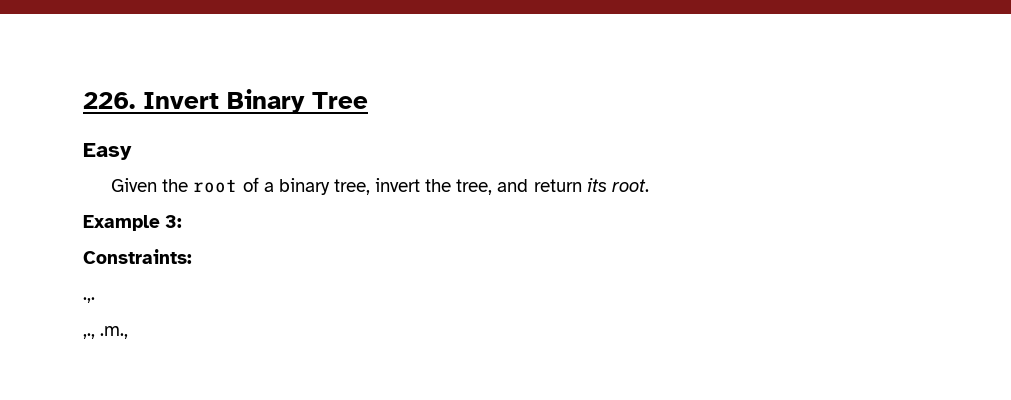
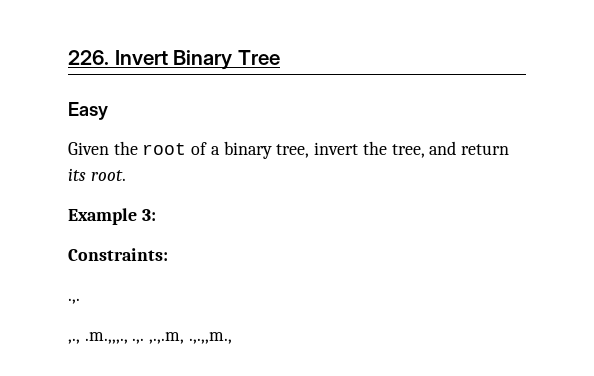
[100,326,129,339] .m., -> [84,332,232,344] .m.,,,., .,. ,.,.m, .,.,,m.,

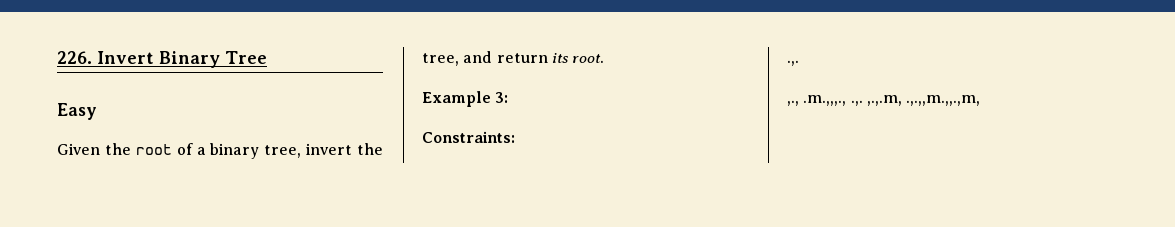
[188,332,232,344] .,.,,m., -> [906,95,981,106] .,.,,m.,,.,m,

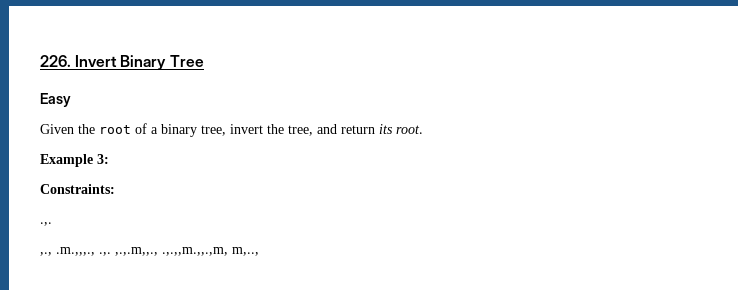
[866,95,981,106] ,.,.m, .,.,,m.,,.,m, -> [115,247,259,256] ,.,.m,,., .,.,,m.,,.,m, m,..,

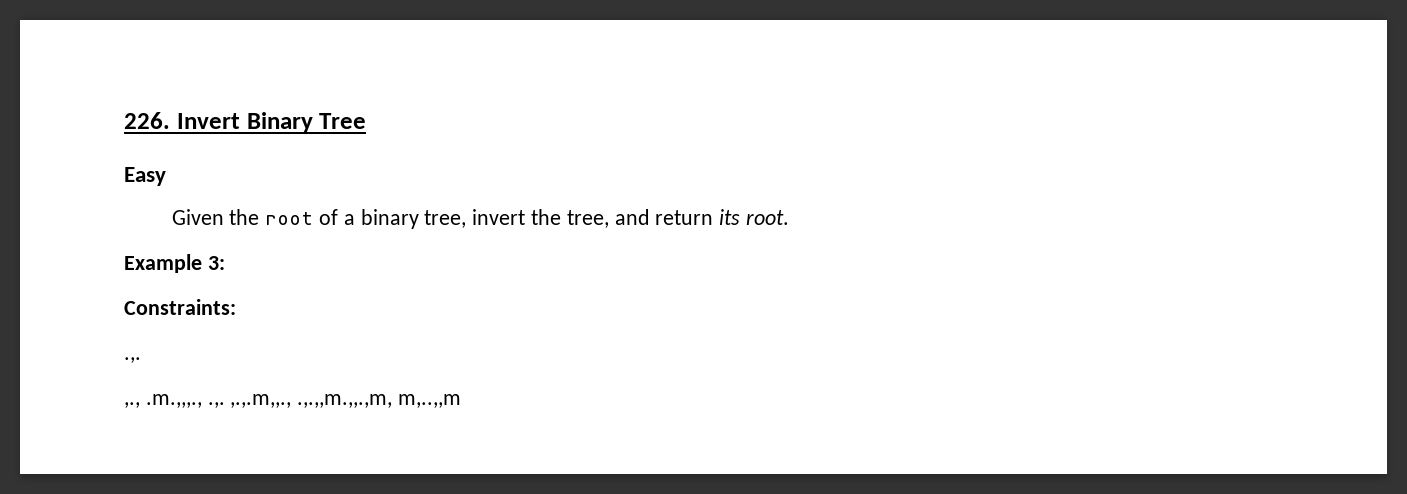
[232,247,259,256] m,.., -> [398,394,462,408] m,..,,m

